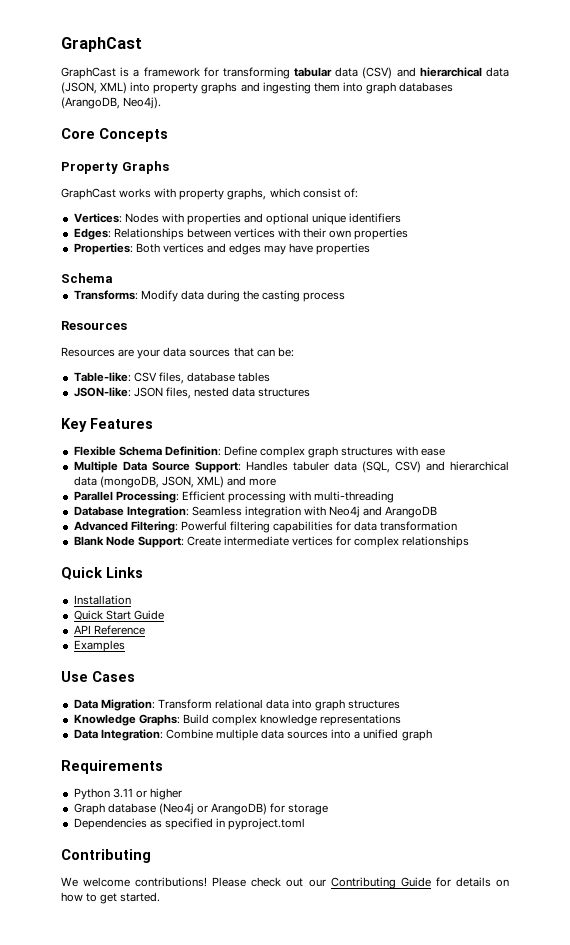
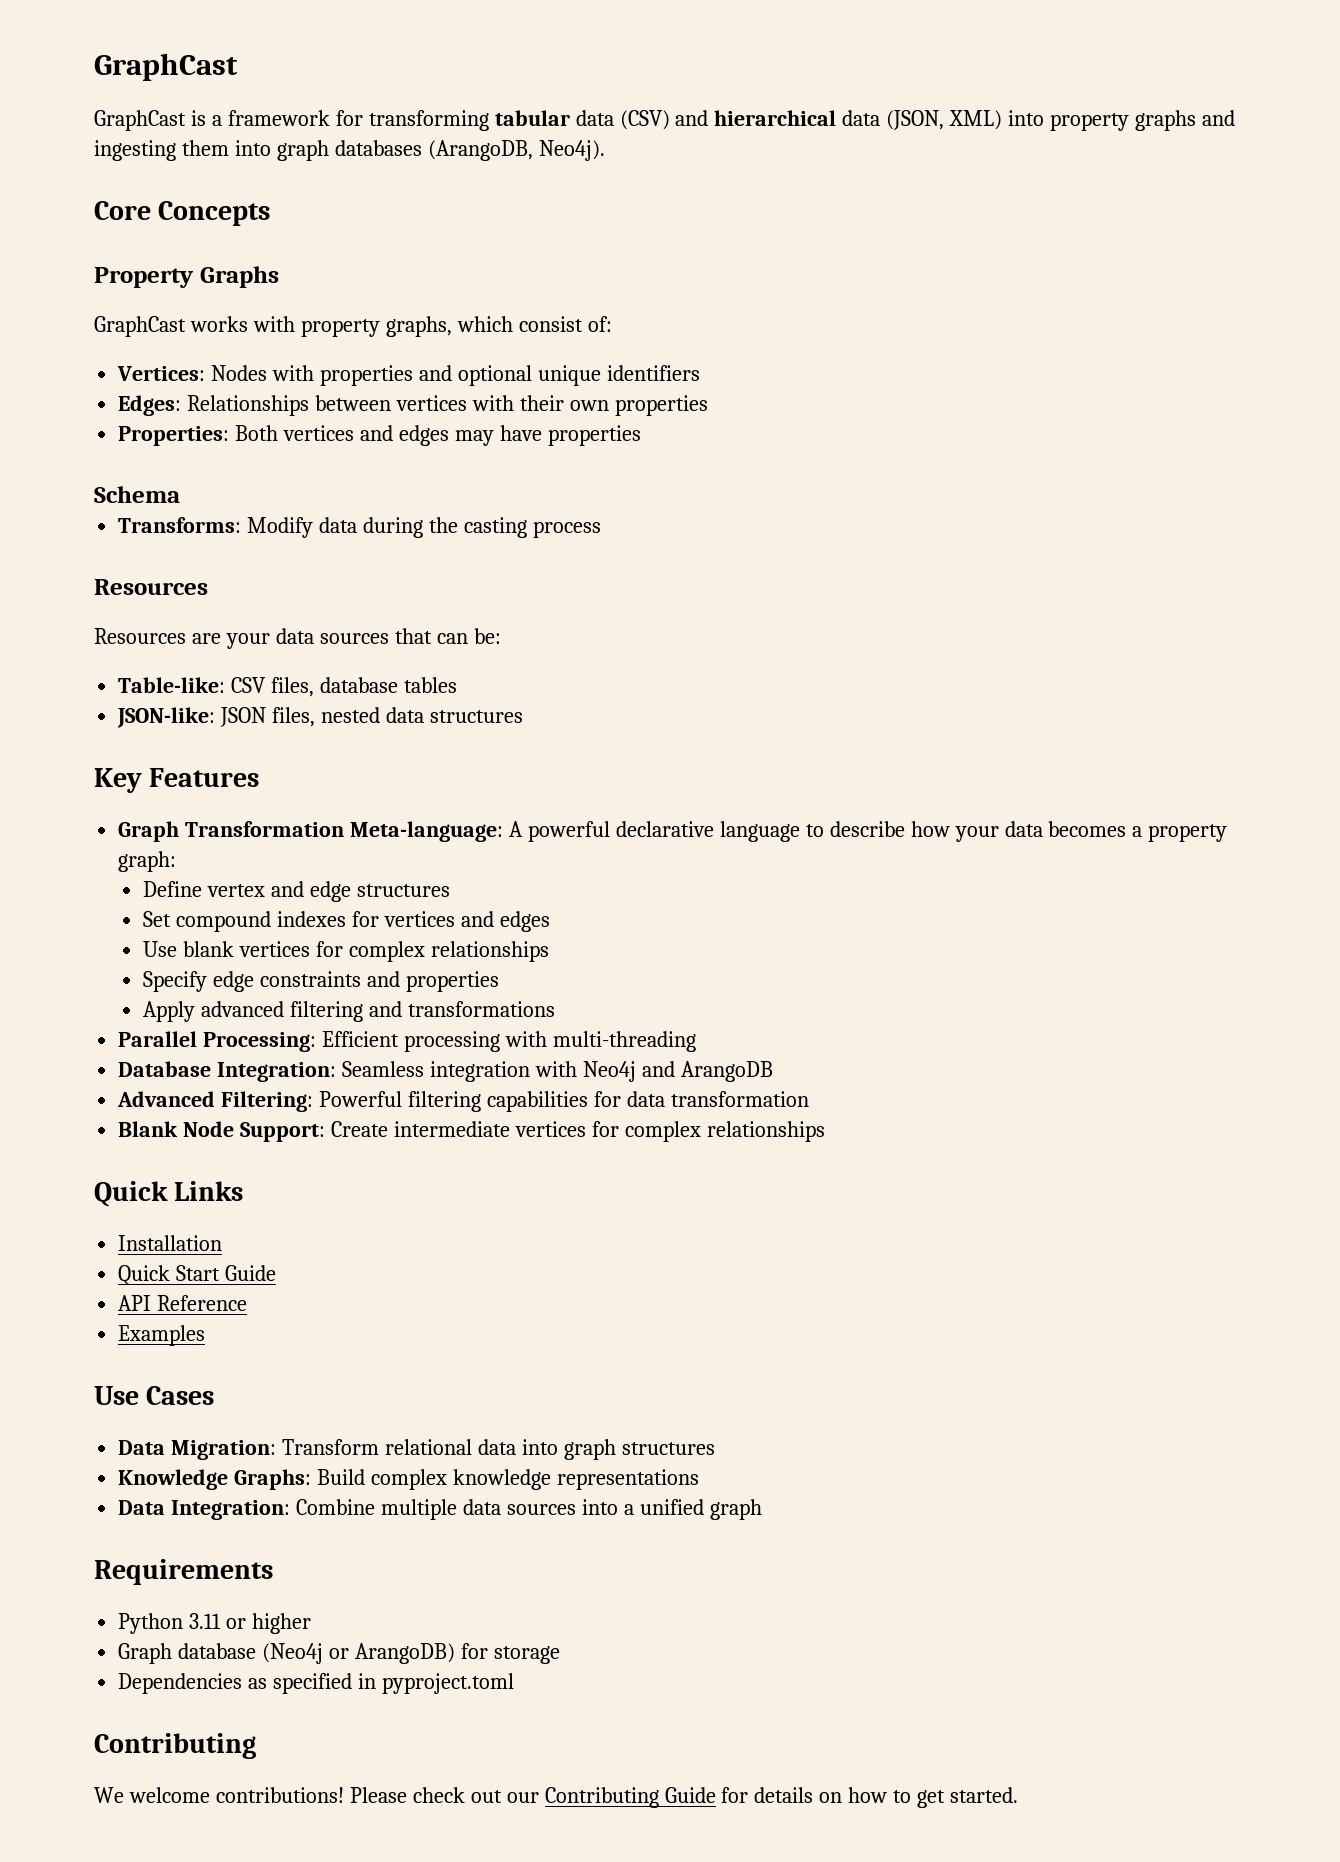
[73,446,446,458] [73,461,510,473] [73,476,277,488] Flexible Schema Definition: Define complex graph structures with ease // Multiple Data Source Support: Handles tabuler data (SQL, CSV) and hierarchical data (mongoDB, JSON, XML) and more -> [118,821,1228,842] [118,851,177,872] [143,881,451,902] [143,911,550,932] [143,941,549,962] [143,971,500,992] [143,1001,556,1022] Graph Transformation Meta-language: A powerful declarative language to describe how your data becomes a property graph: // Define vertex and edge structures // Set compound indexes for vertices and edges // Use blank vertices for complex relationships // Specify edge constraints and properties // Apply advanced filtering and transformations

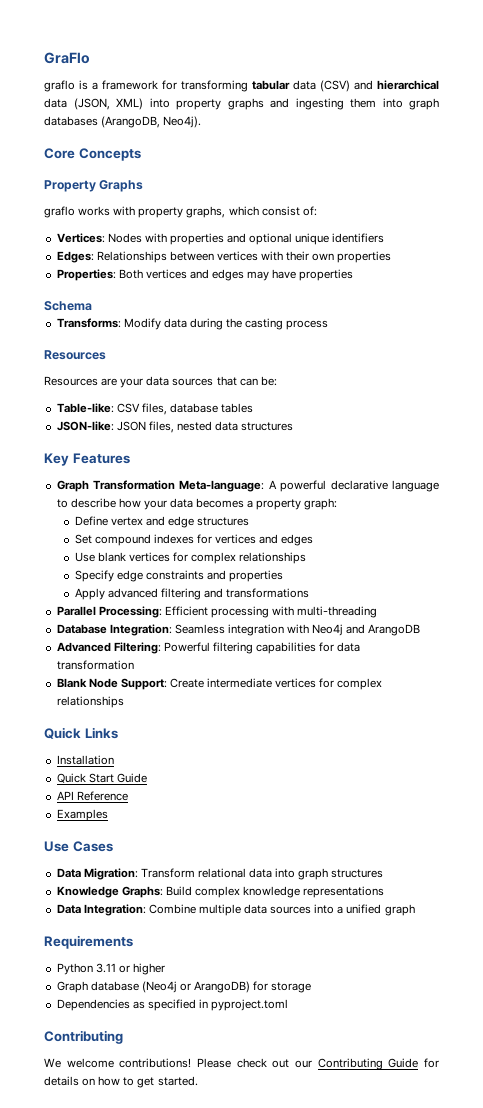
[94,53,238,81] [94,110,186,131] GraphCast // GraphCast -> [44,52,90,64] [44,80,75,92] GraFlo // graflo
[94,316,186,337] GraphCast -> [44,206,75,218] graflo

